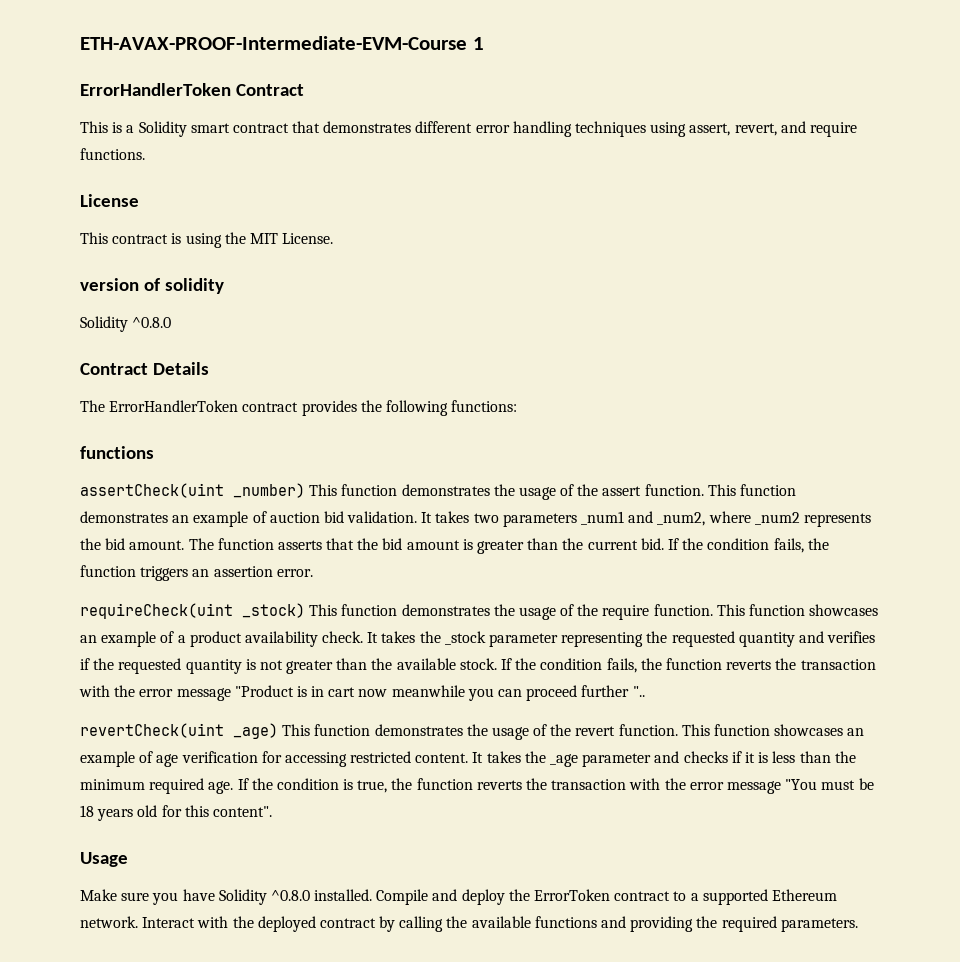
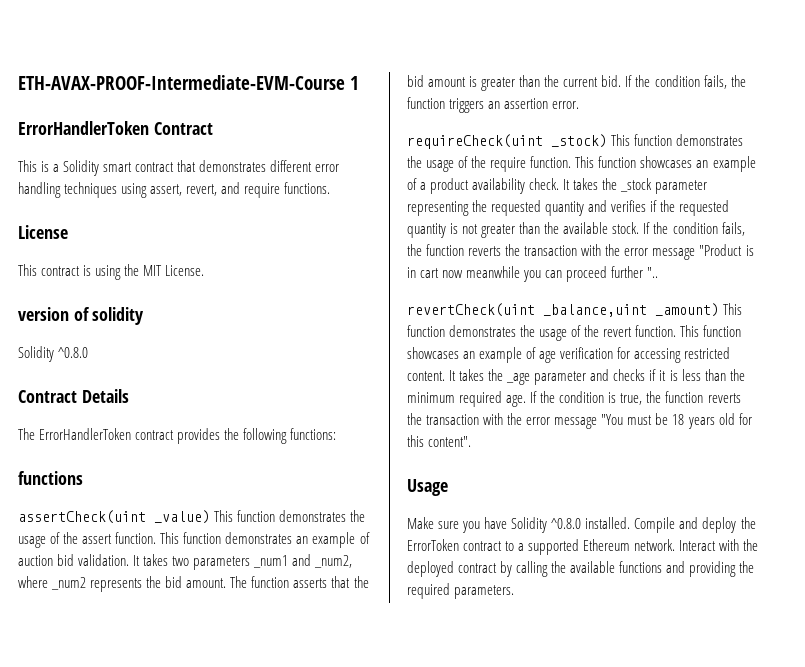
[233,483,305,498] _number) -> [154,510,210,524] _value)
[233,723,278,739] _age) -> [543,303,719,317] _balance,uint _amount)

